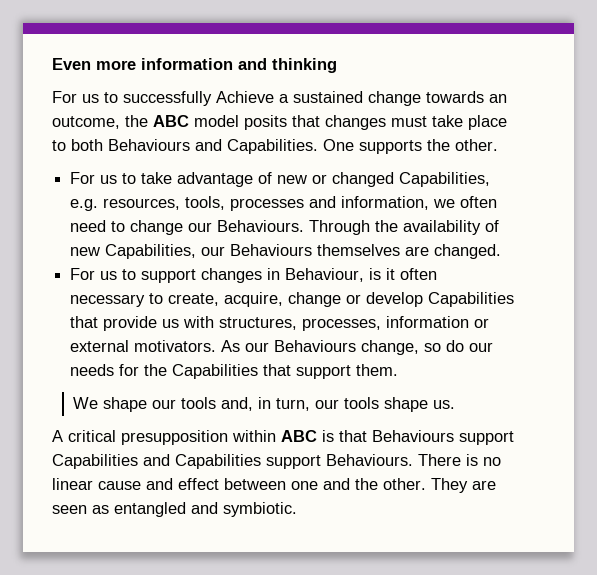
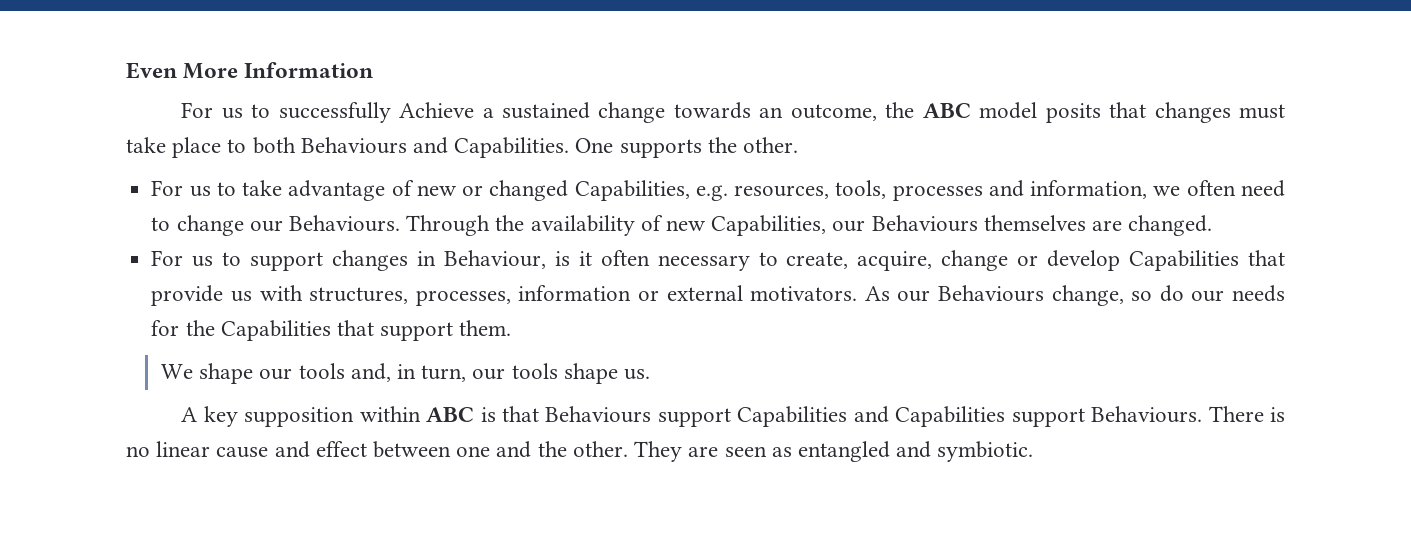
[96,58,337,73] more information and thinking -> [183,62,374,79] More Information
[68,430,228,445] critical presupposition -> [203,406,355,427] key supposition

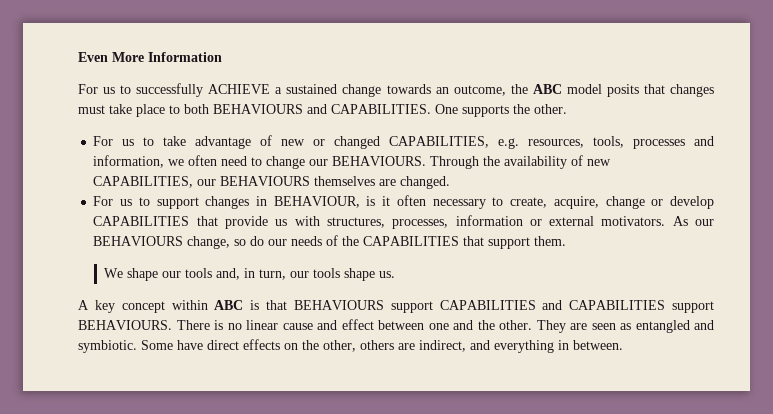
[399,102,475,118] Achieve -> [208,84,271,94] ACHIEVE
[300,137,570,158] Behaviours and Capabilities. -> [213,104,431,114] BEHAVIOURS and CAPABILITIES.
[574,180,690,201] Capabilities, -> [389,136,490,148] CAPABILITIES,
[288,215,400,232] Behaviours. -> [332,156,427,166] BEHAVIOURS.
[711,215,978,236] Capabilities, our Behaviours -> [93,176,311,188] CAPABILITIES, our BEHAVIOURS
[443,250,546,269] Behaviour, -> [273,196,360,208] BEHAVIOUR,
[1129,250,1240,271] Capabilities -> [93,216,190,226] CAPABILITIES
[937,285,1044,302] Behaviours -> [93,236,184,246] BEHAVIOURS
[151,320,331,341] for the Capabilities -> [326,235,460,246] of the CAPABILITIES
[244,407,355,427] supposition -> [121,301,165,313] concept
[545,406,1203,427] Behaviours support Capabilities and Capabilities support Behaviours. -> [293,300,714,313] [78,320,172,330] BEHAVIOURS support CAPABILITIES and CAPABILITIES support BEHAVIOURS.
(1034, 451) none -> [141,339,623,353] Some have direct effects on the other, others are indirect, and everything in between.

